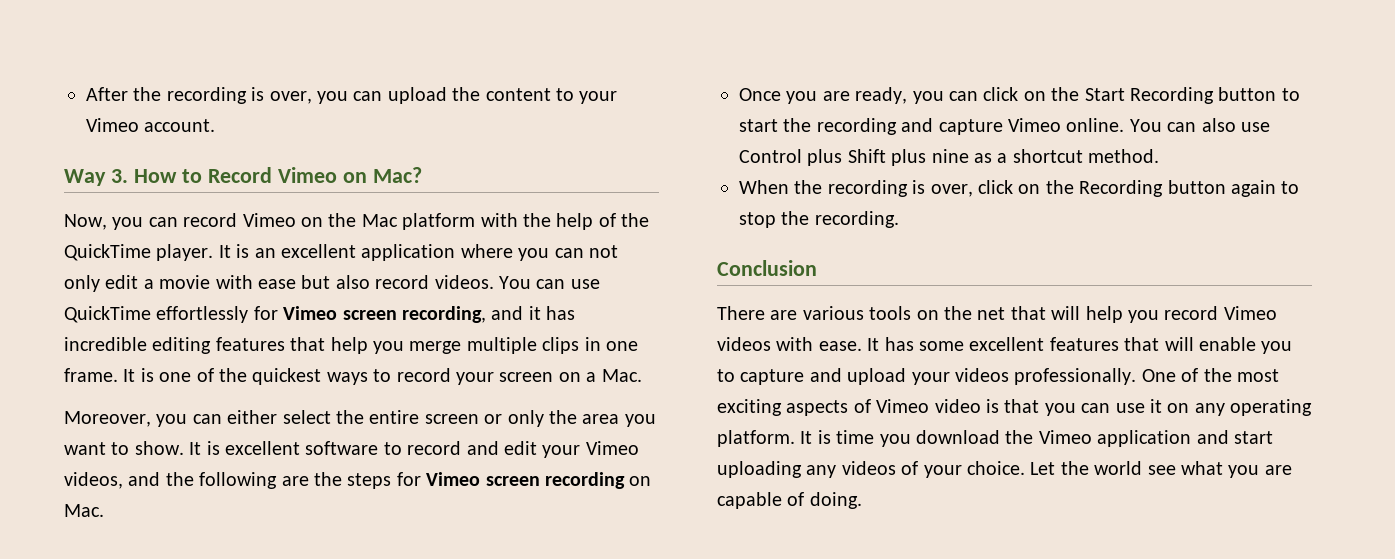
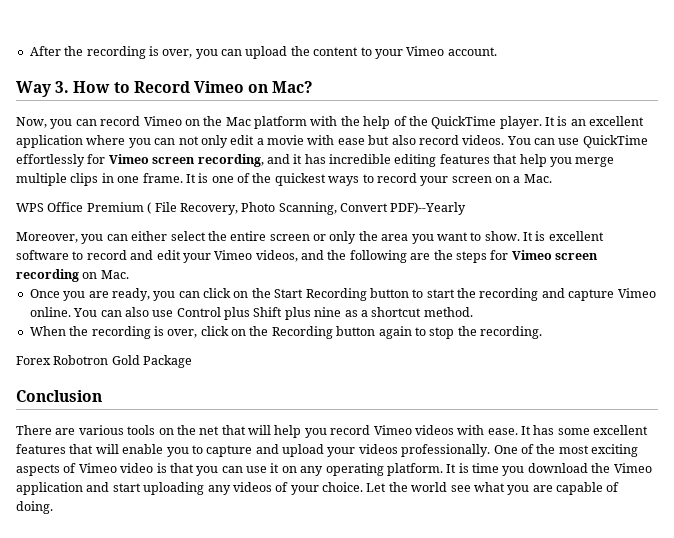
(642, 375) none -> [16,202,467,215] // WPS Office Premium ( File Recovery, Photo Scanning, Convert PDF)--Yearly
(899, 219) none -> [16,355,193,368] // Forex Robotron Gold Package

